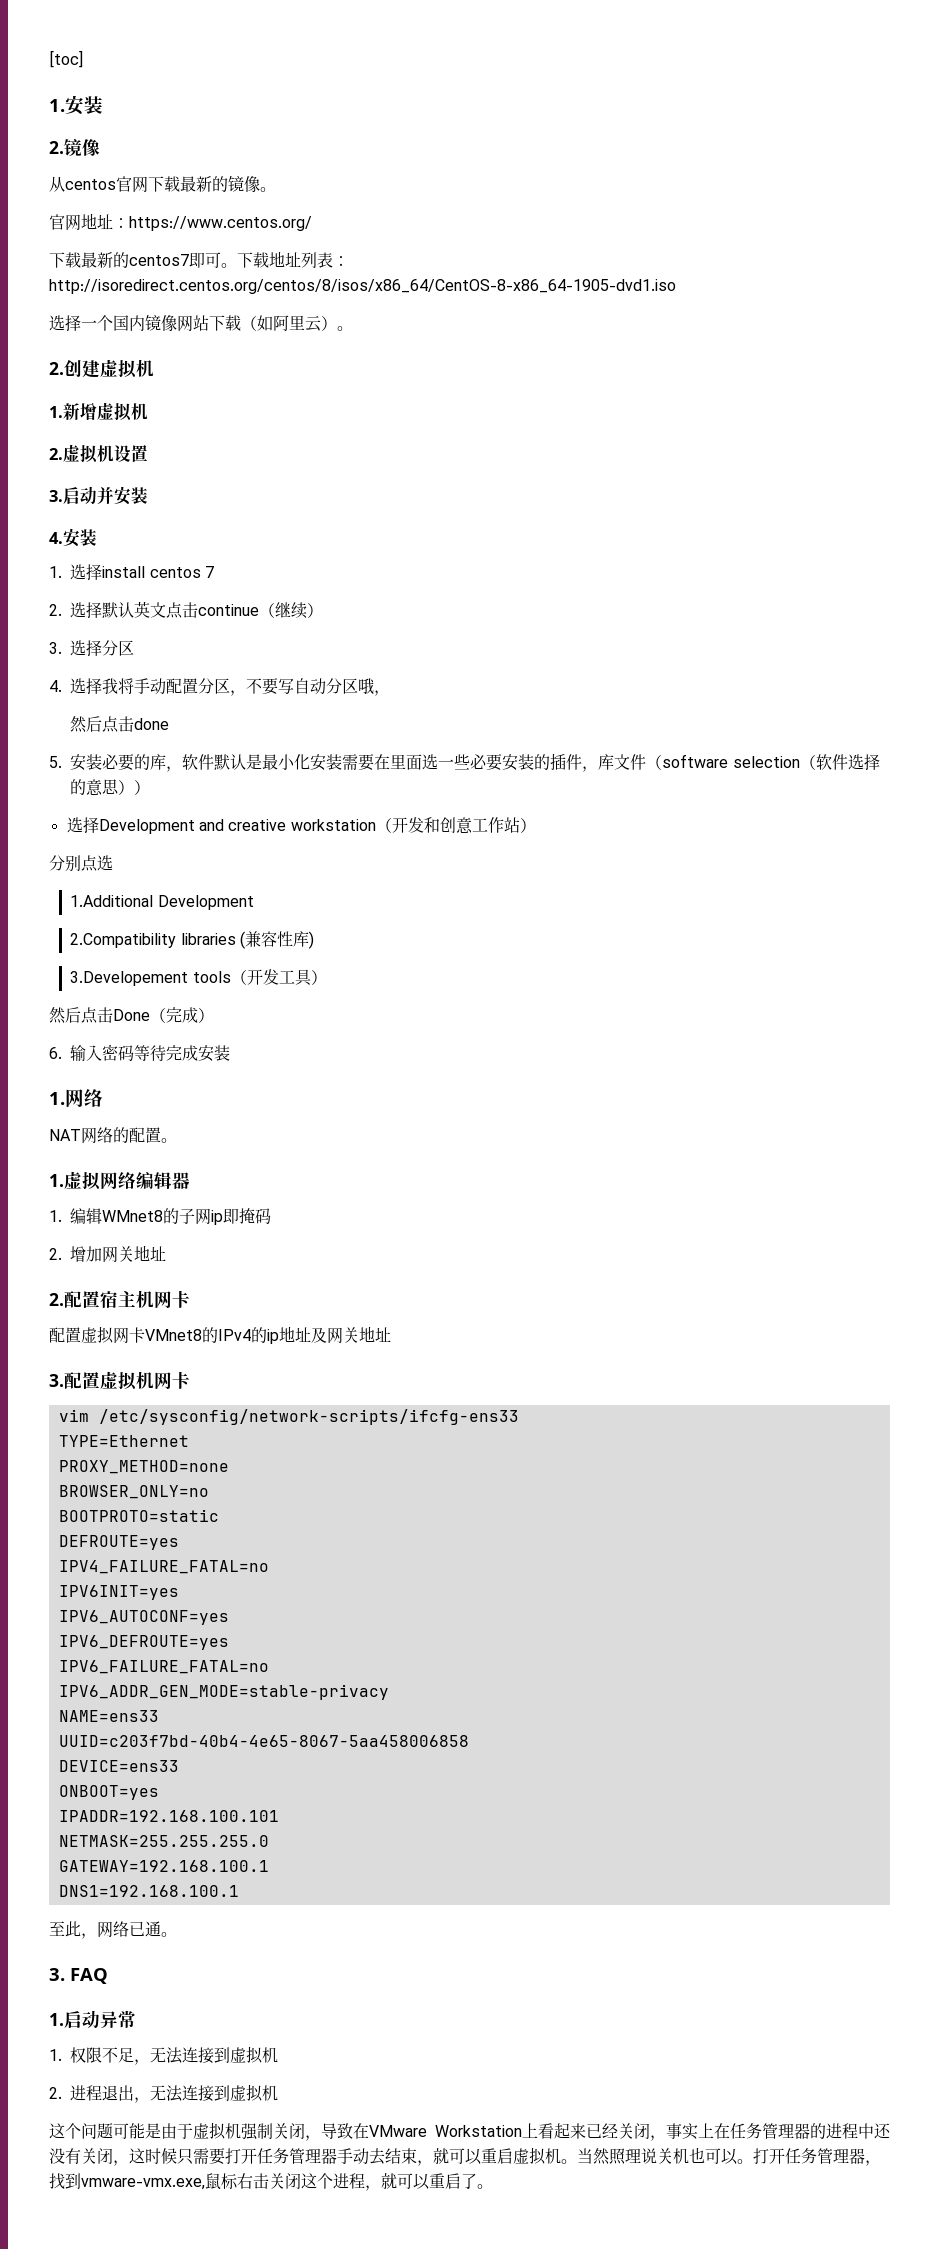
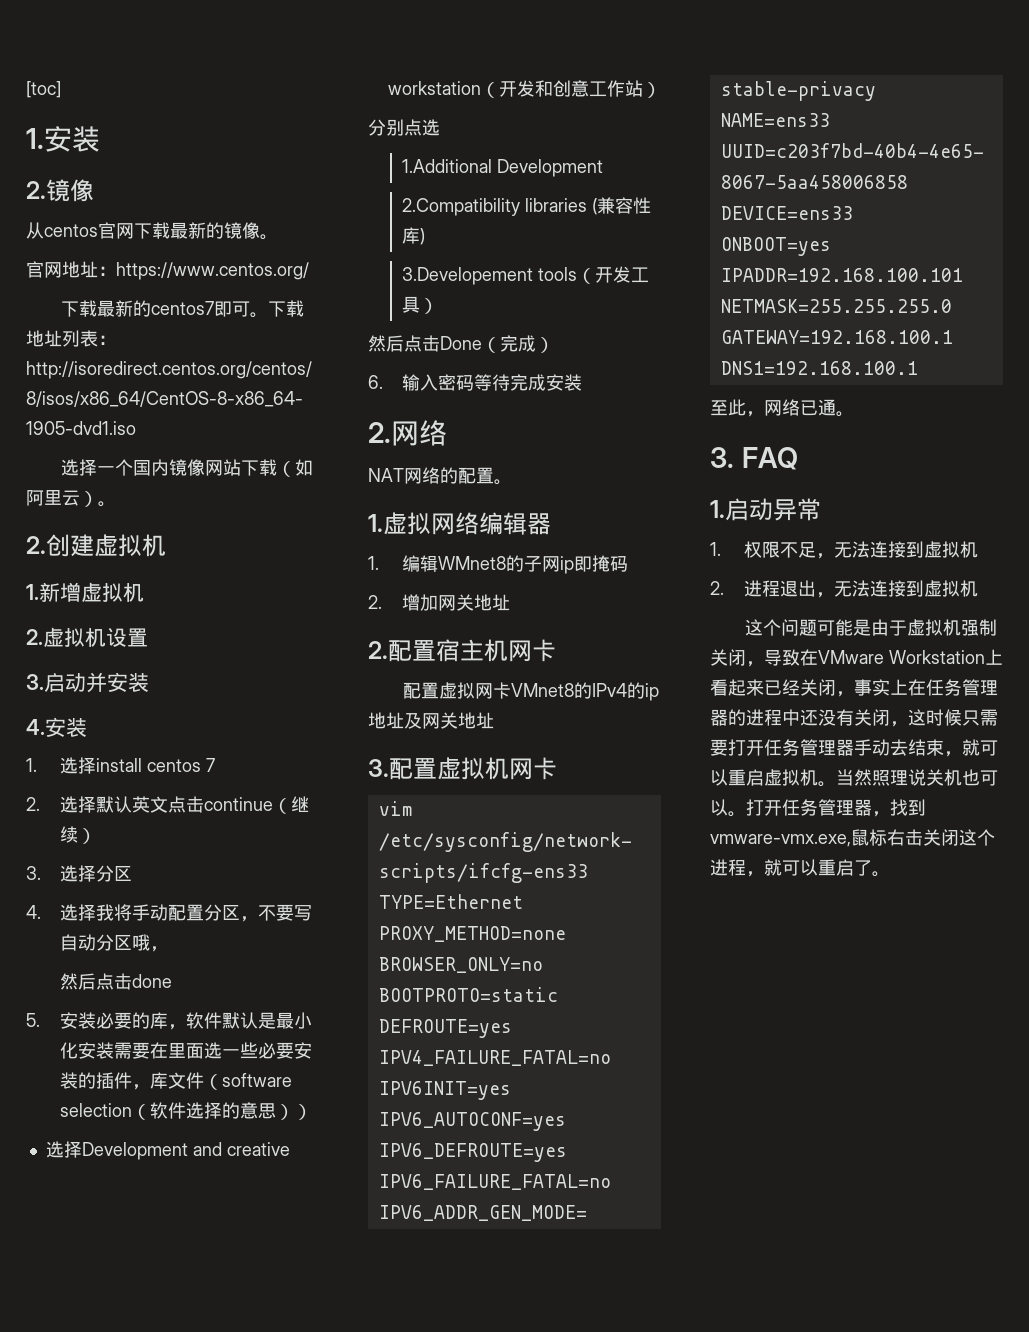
[49,1092,65,1105] 1. -> [368,422,391,443] 2.

